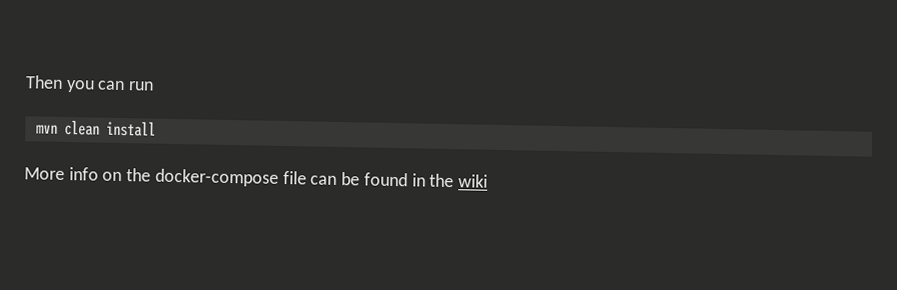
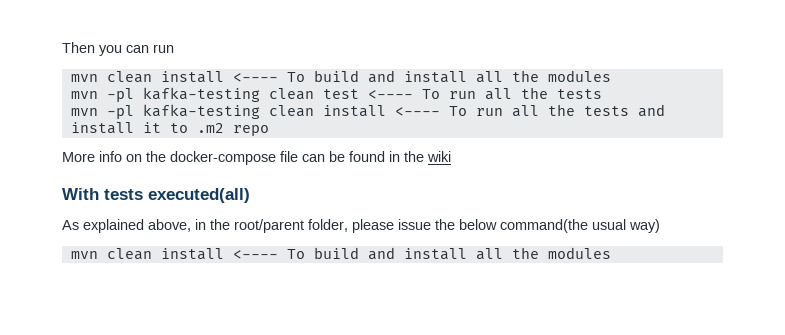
(156, 128) none -> [232,70,611,83] [70,87,602,102] [70,104,665,119] [70,122,269,136] <---- To build and install all the modules // mvn -pl kafka-testing clean test <---- To run all the tests // mvn -pl kafka-testing clean install <---- To run all the tests and install it to .m2 repo
(488, 181) none -> [62,188,250,203] [62,219,660,233] [70,247,611,260] // With tests executed(all) // As explained above, in the root/parent folder, please issue the below command(the usual way) // mvn clean install <---- To build and install all the modules

